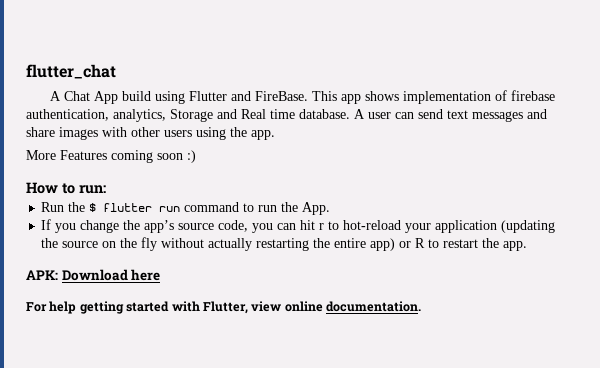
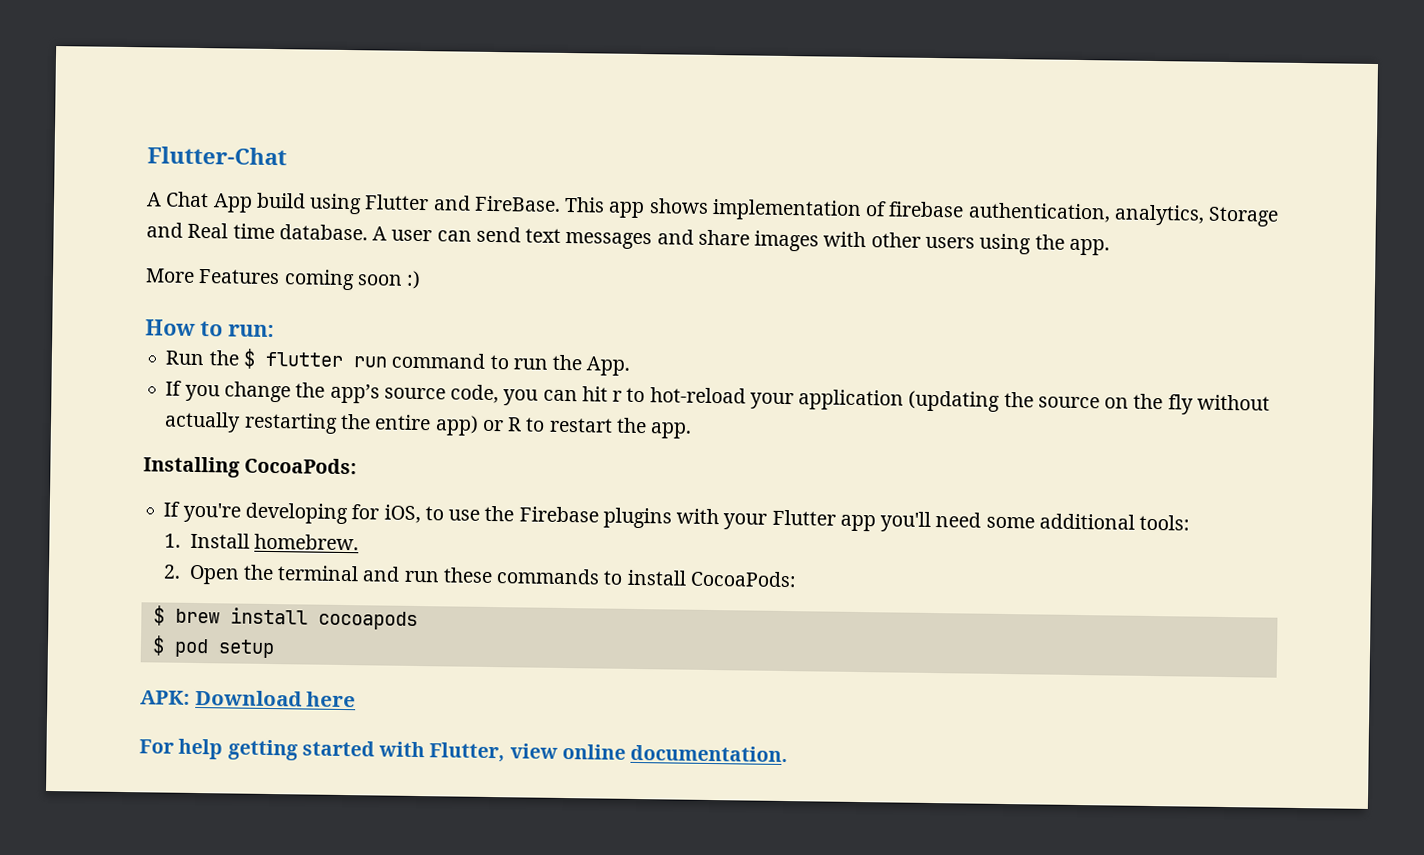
[26,64,116,79] flutter_chat -> [147,146,287,166] Flutter-Chat
(528, 246) none -> [143,456,358,478] [163,501,1191,532] [163,532,359,551] [162,564,797,588] [152,605,418,631] [151,635,275,659] // Installing CocoaPods: // If you're developing for iOS, to use the Firebase plugins with your Flutter app you'll need some additional tools: // 1. Install homebrew. // 2. Open the terminal and run these commands to install CocoaPods: // $ brew install cocoapods // $ pod setup

